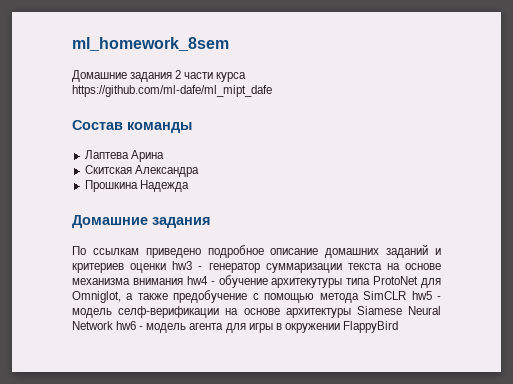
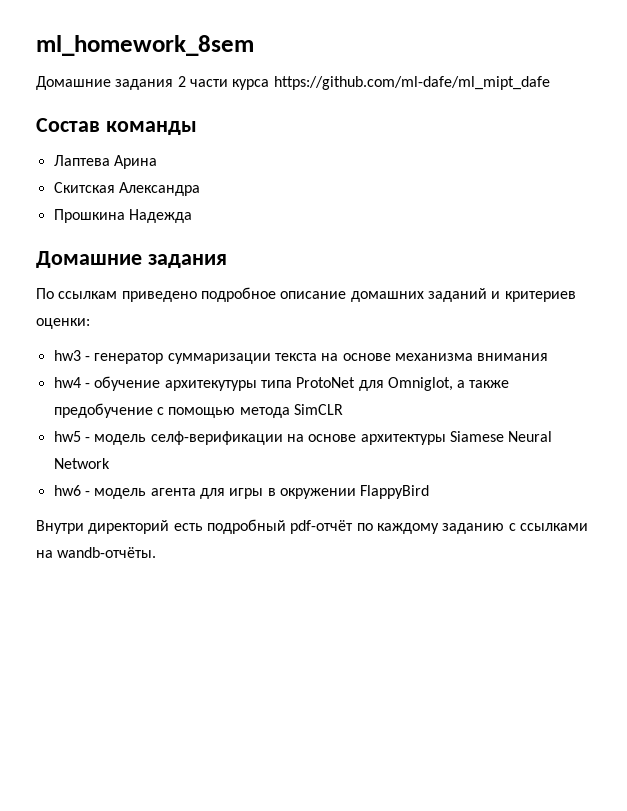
[130,263,167,273] оценки -> [36,318,90,329] оценки: //
(183, 281) none -> (549, 357) //
(407, 295) none -> (343, 409) //
(113, 325) none -> (110, 463) //
(398, 327) none -> [36,519,588,534] [36,547,157,558] // Внутри директорий есть подробный pdf-отчёт по каждому заданию с ссылками на wandb-отчёты.

